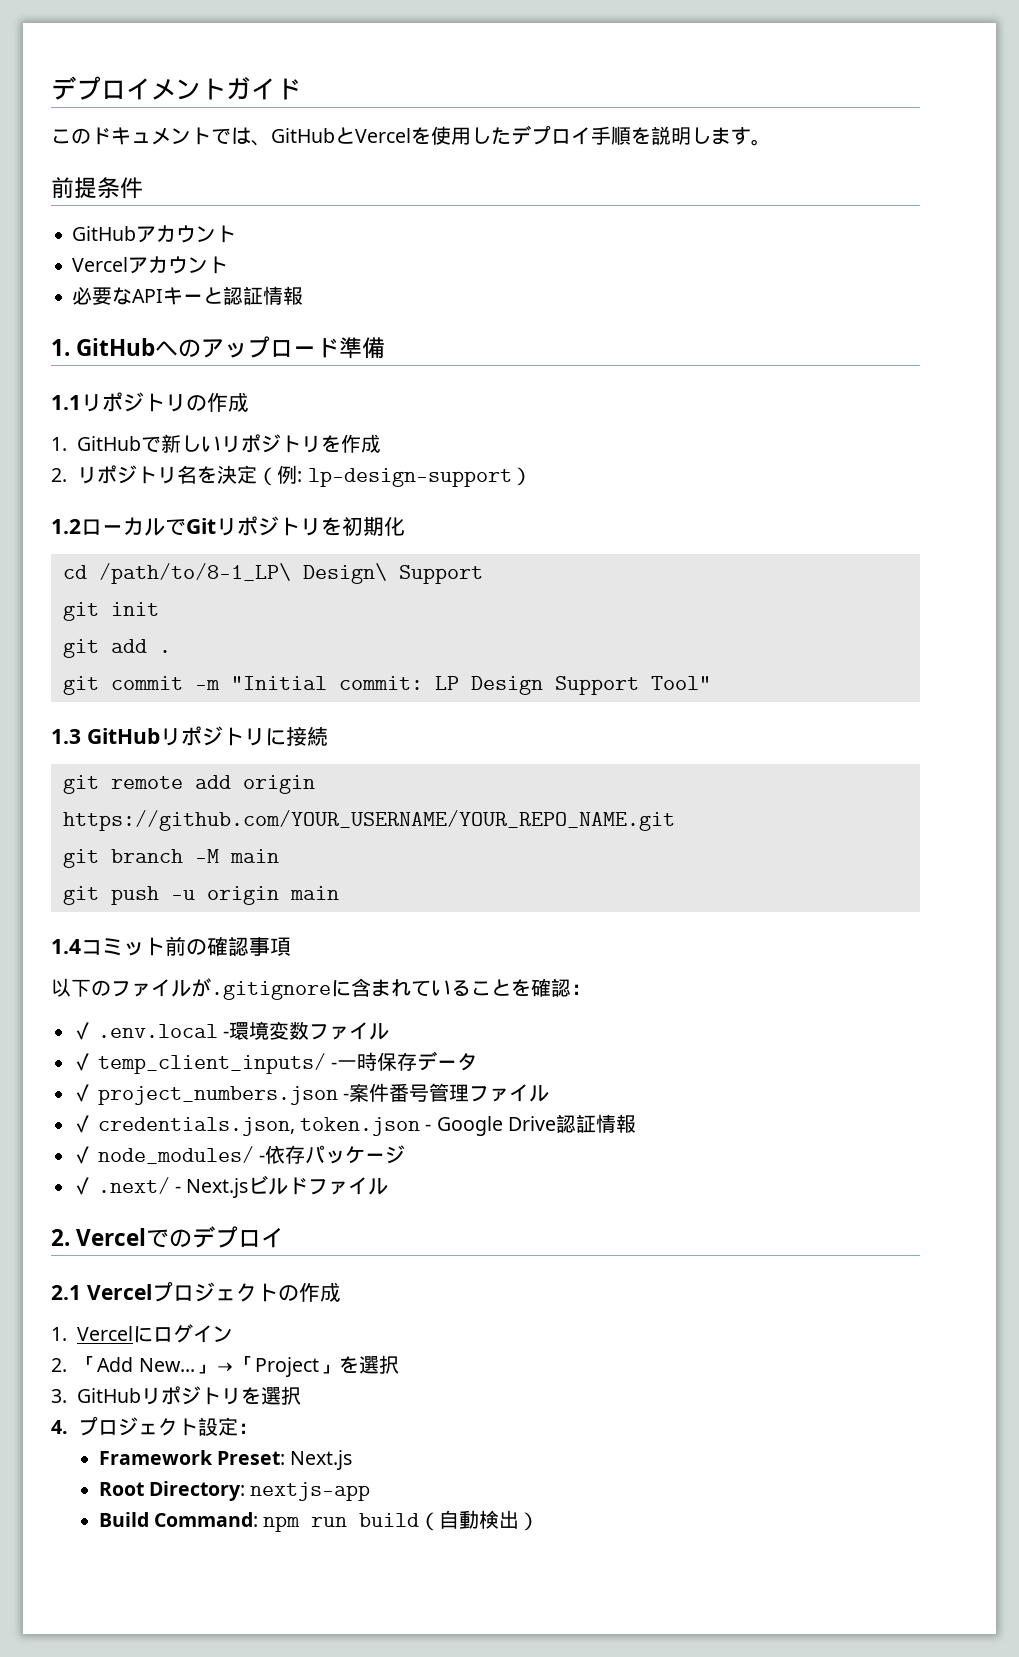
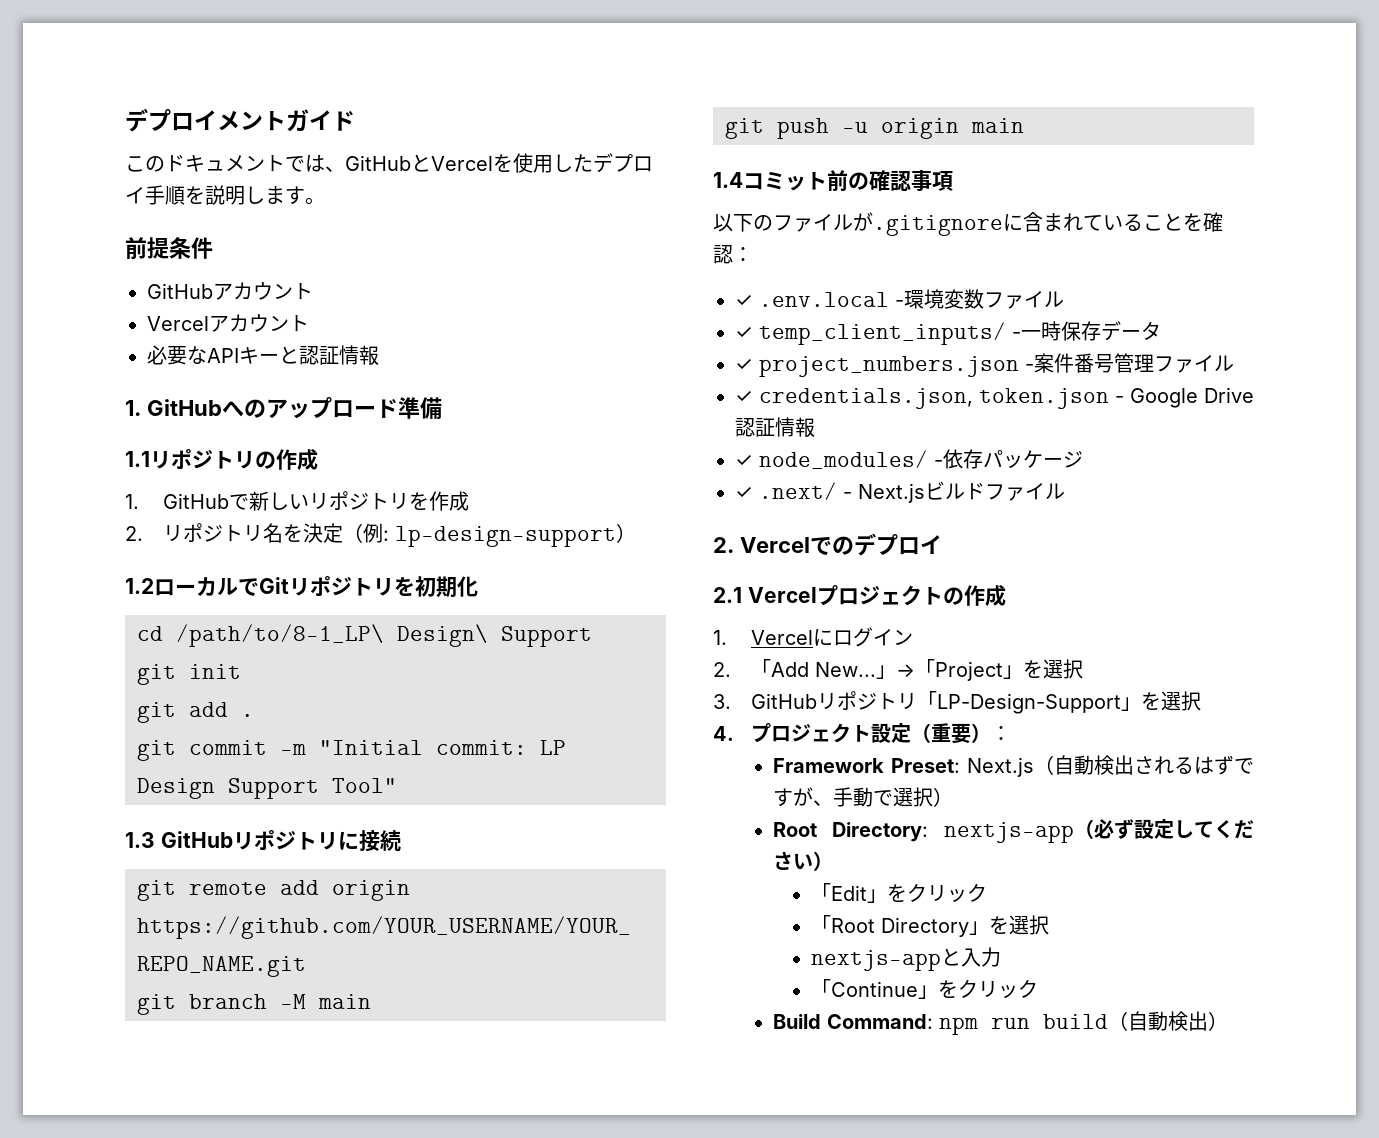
(242, 1396) none -> [916,691,1141,714] 「LP-Design-Support」
(238, 1426) none -> [910,723,991,744] （重要）
[98,1481,371,1501] // Root Directory: nextjs-app -> [1034,755,1254,775] [772,787,953,807] [772,819,1254,843] [772,851,833,871] [810,883,987,903] [810,915,1049,937] [810,947,1001,971] [810,979,1038,999] （自動検出されるはずですが、手動で選択） // Root Directory: nextjs-app（必ず設定してください） // 「Edit」をクリック // 「Root Directory」を選択 // nextjs-appと入力 // 「Continue」をクリック

